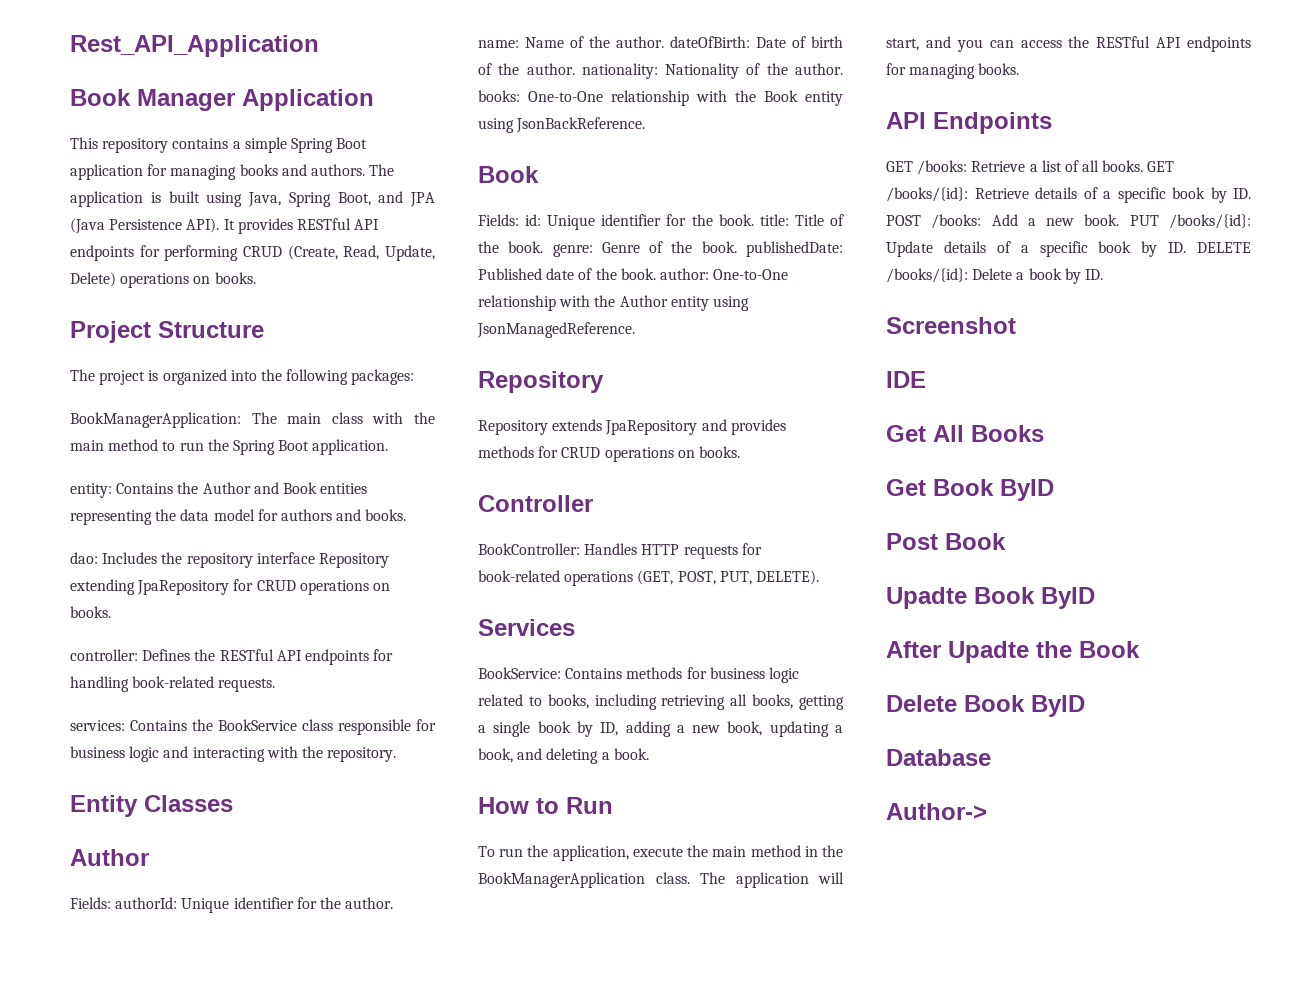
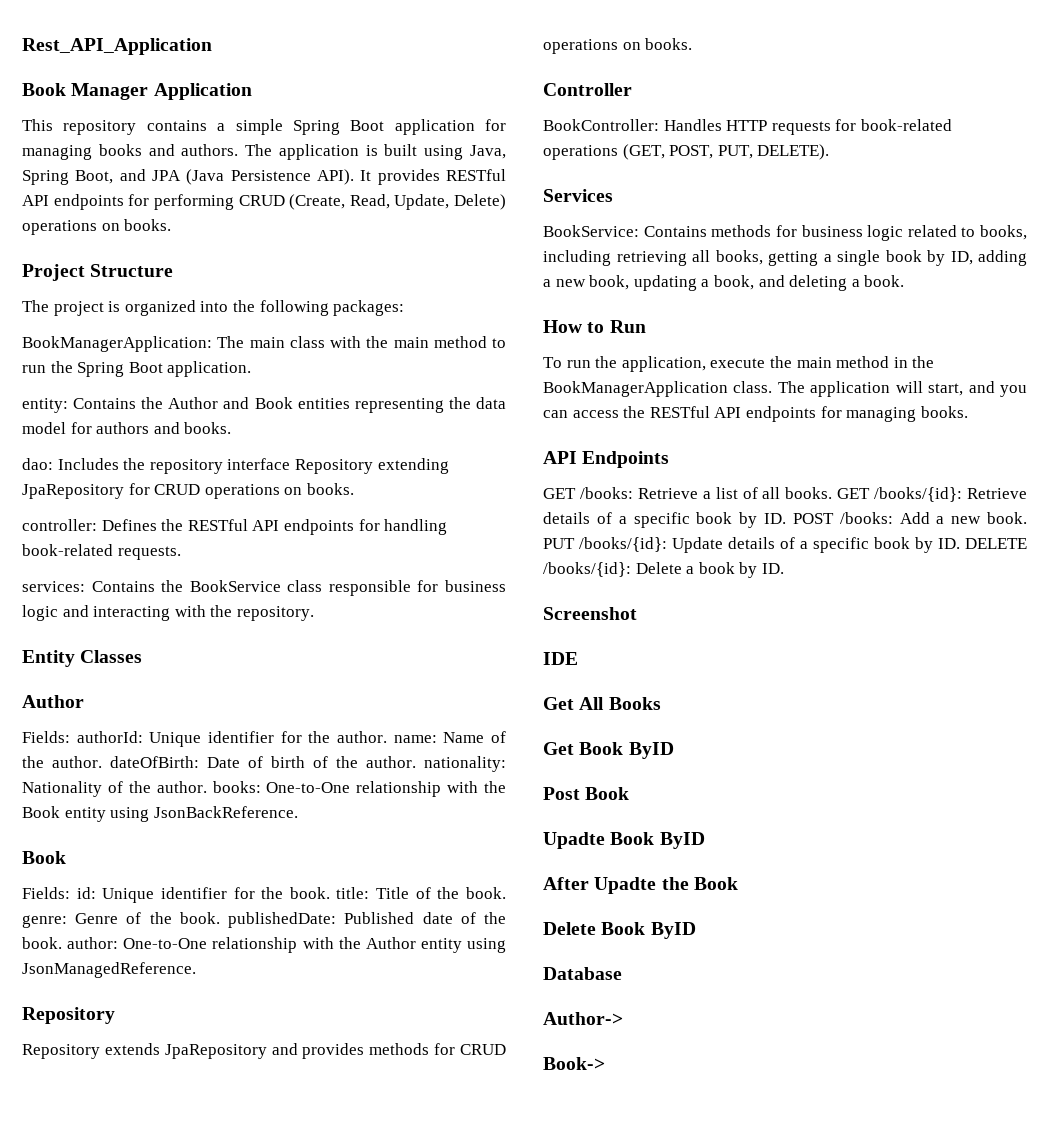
(987, 811) none -> [543,1057,605,1070] // Book->

